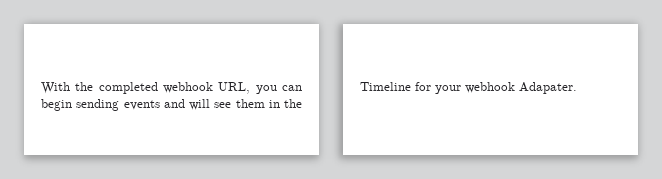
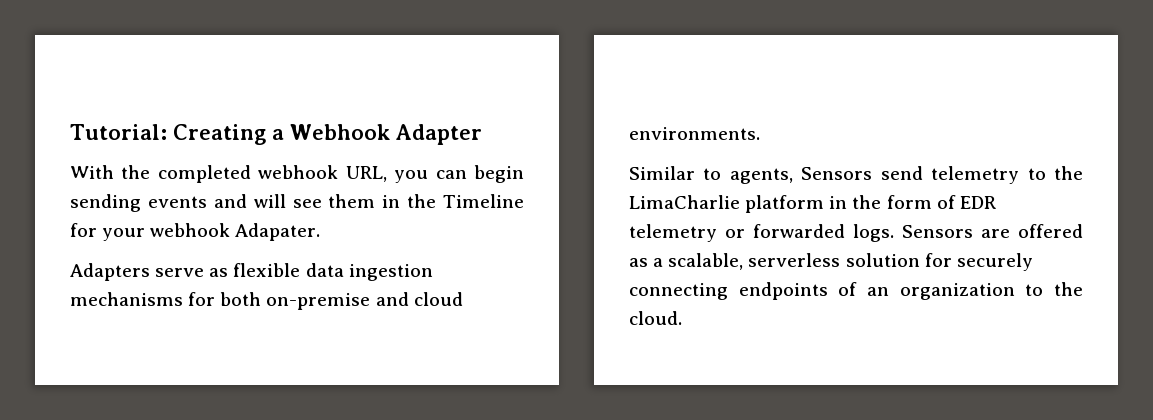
(41, 88) none -> [70,124,482,145] Tutorial: Creating a Webhook Adapter //
(577, 88) none -> [70,263,433,281] [70,292,463,310] [629,127,760,140] [629,166,1083,184] [629,195,996,213] [629,224,1083,242] [629,253,1033,271] [629,282,1083,300] [629,311,682,325] // Adapters serve as flexible data ingestion mechanisms for both on-premise and cloud environments. // Similar to agents, Sensors send telemetry to the LimaCharlie platform in the form of EDR telemetry or forwarded logs. Sensors are offered as a scalable, serverless solution for securely connecting endpoints of an organization to the cloud.

